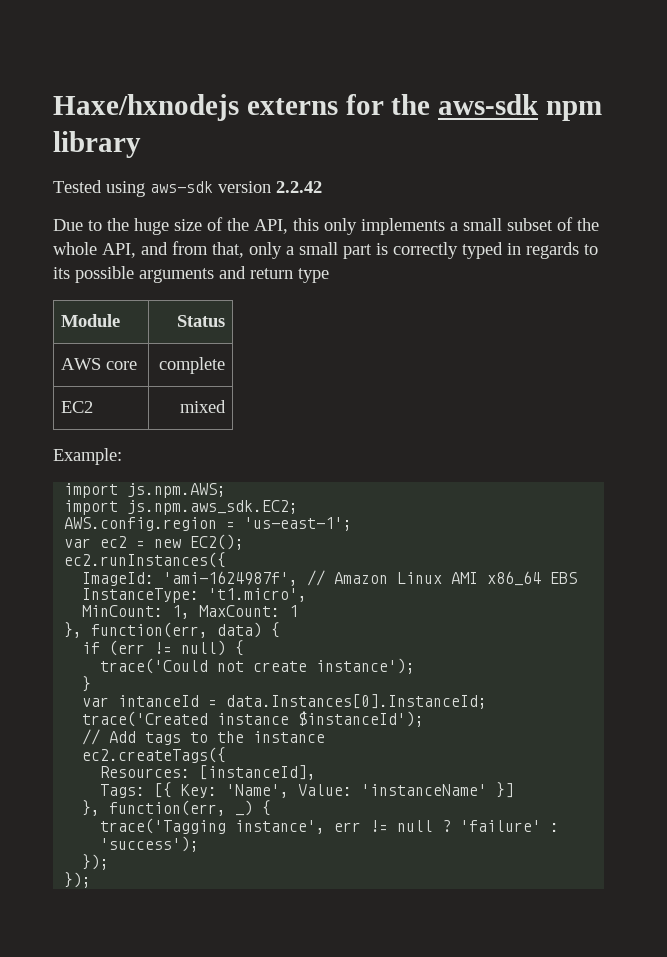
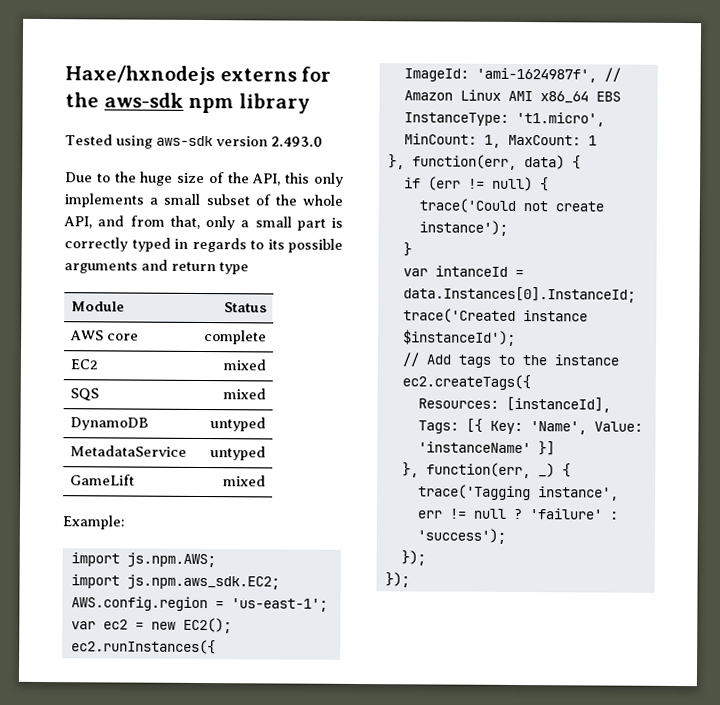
[276,181,322,193] 2.2.42 -> [270,136,323,147] 2.493.0
(226, 406) none -> [70,388,100,402] [222,388,266,400] [70,417,150,431] [209,417,266,432] [70,445,188,457] [209,446,266,461] [70,474,136,486] [222,475,266,487] // SQS | mixed // DynamoDB | untyped // MetadataService | untyped // GameLift | mixed

